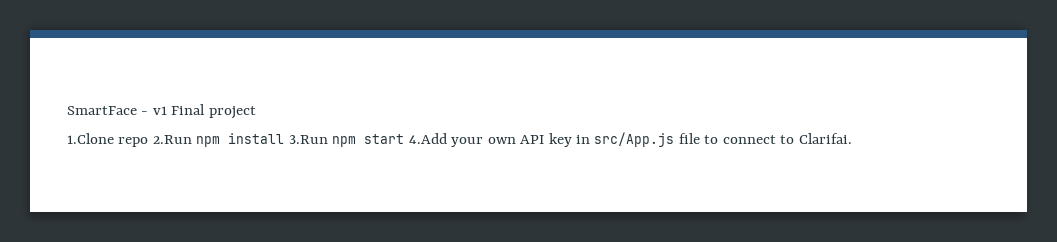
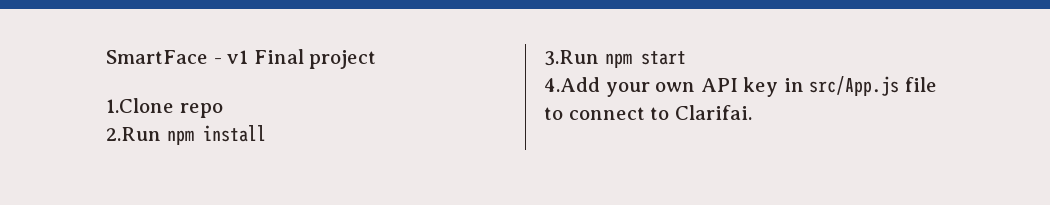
(149, 142) none -> (223, 110) //
(285, 138) none -> (266, 133) //
(405, 139) none -> (686, 58) //

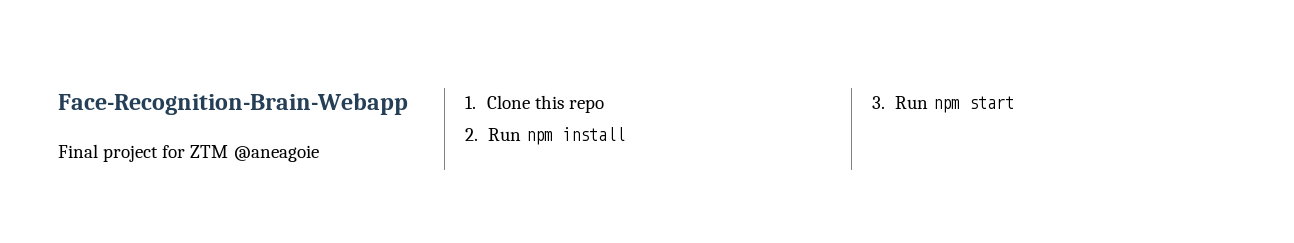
[106,50,249,64] SmartFace - v1 -> [58,93,408,115] Face-Recognition-Brain-Webapp //
[106,98,174,113] // 1.Clone -> [162,145,319,162] [465,95,564,109] for ZTM @aneagoie // 1. Clone this
[106,127,161,141] 2.Run -> [465,128,521,141] 2. Run
[544,50,599,66] 3.Run -> [872,96,928,109] 3. Run
[544,76,937,97] [544,105,752,120] // 4.Add your own API key in src/App.js file to connect to Clarifai. -> (1014, 102) none

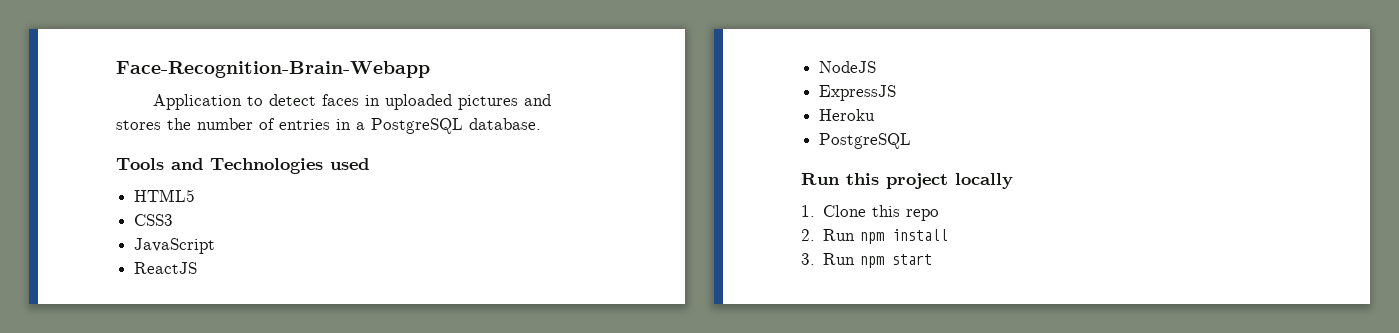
[58,144,319,162] Final project for ZTM @aneagoie -> [153,94,552,110] [116,118,541,134] [116,158,369,174] [134,189,196,202] [134,214,174,226] [134,238,216,254] [134,262,198,274] [819,61,877,73] [819,85,897,101] [819,109,876,121] [819,133,912,149] [801,173,1013,189] Application to detect faces in uploaded pictures and stores the number of entries in a PostgreSQL database. // Tools and Technologies used // HTML5 // CSS3 // JavaScript // ReactJS // NodeJS // ExpressJS // Heroku // PostgreSQL // Run this project locally

